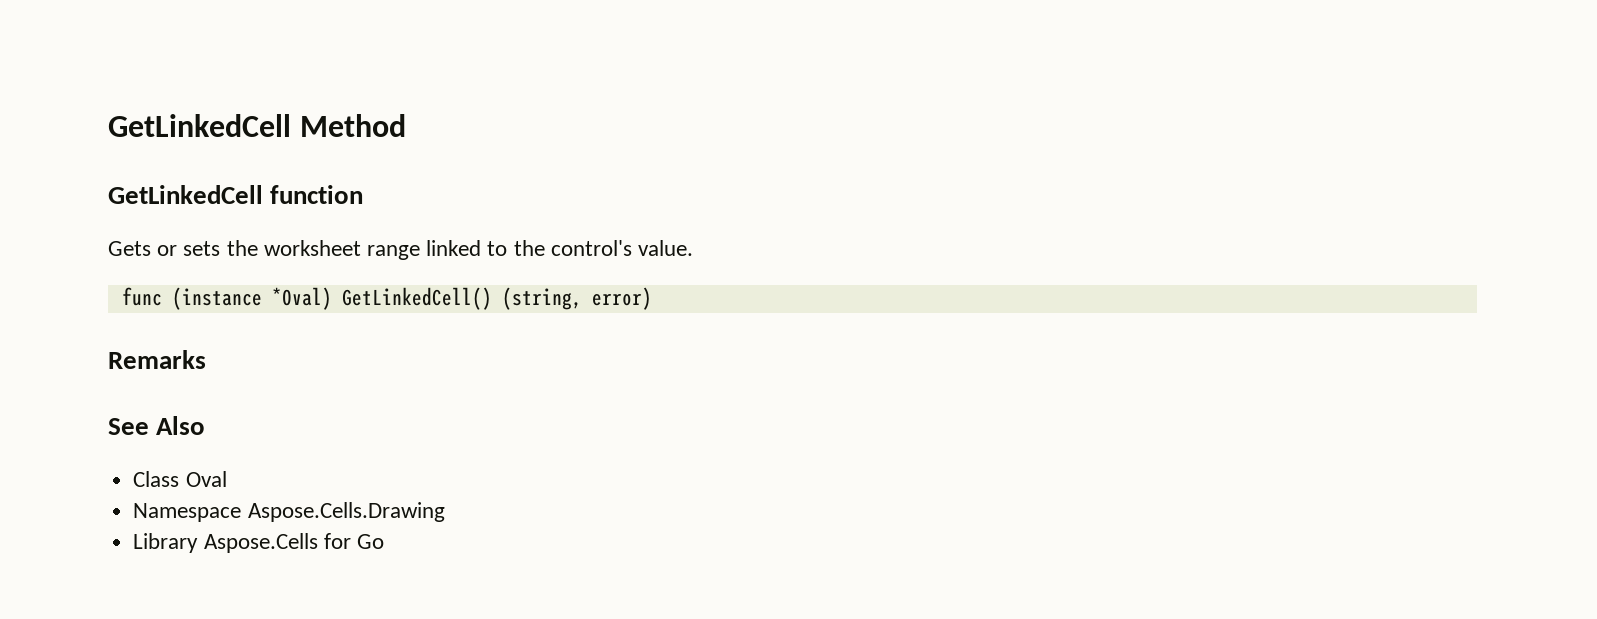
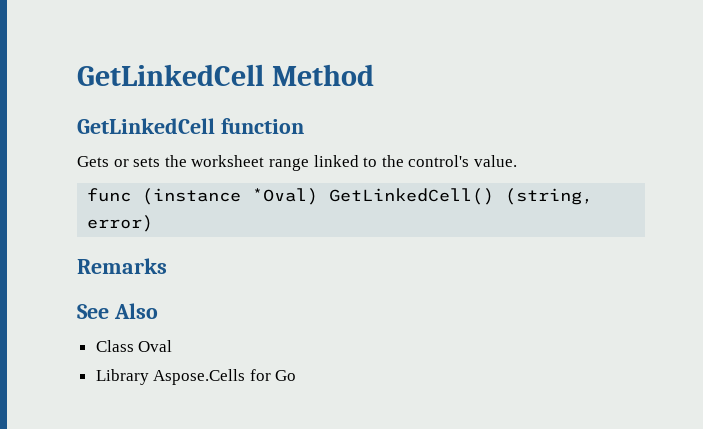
[133,502,445,522] // Namespace Aspose.Cells.Drawing -> (173, 346) none

